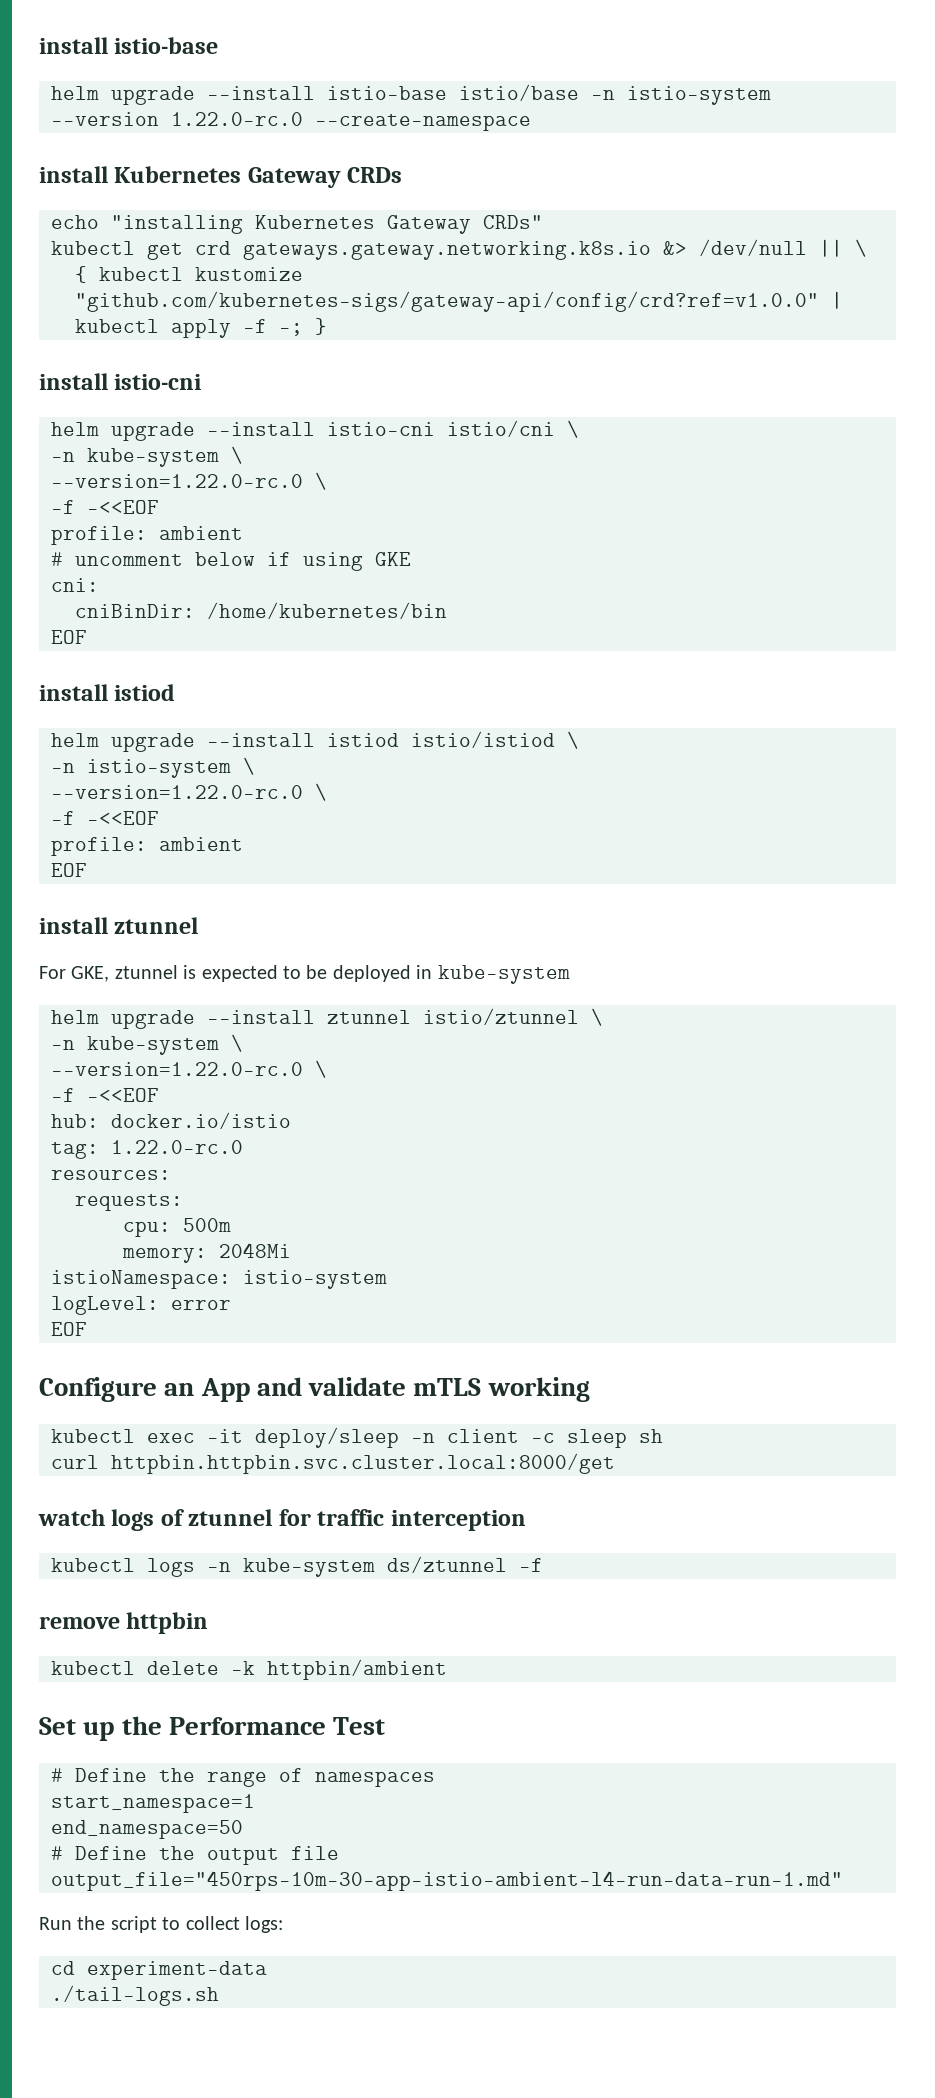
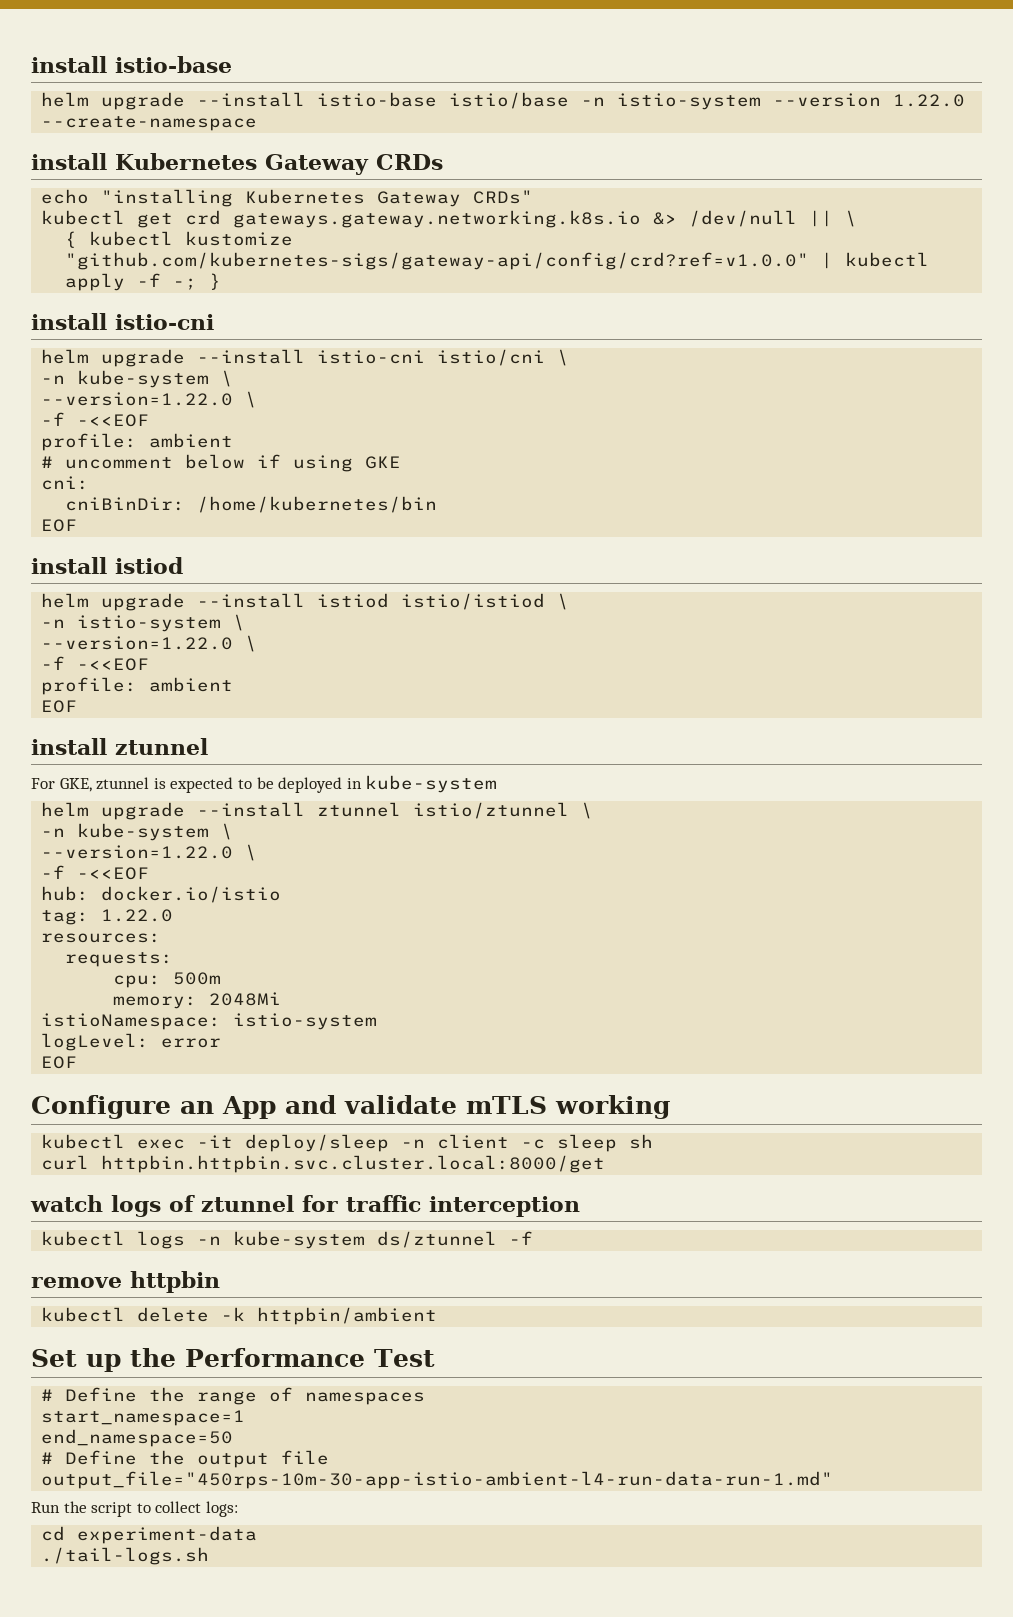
[171,112,303,126] 1.22.0-rc.0 -> [893,94,966,107] 1.22.0
[51,474,303,488] --version=1.22.0-rc.0 -> [41,392,234,406] --version=1.22.0
[51,785,303,799] --version=1.22.0-rc.0 -> [41,636,234,650] --version=1.22.0
[51,1062,303,1076] --version=1.22.0-rc.0 -> [41,845,234,859] --version=1.22.0
[111,1140,243,1154] 1.22.0-rc.0 -> [101,909,174,922] 1.22.0

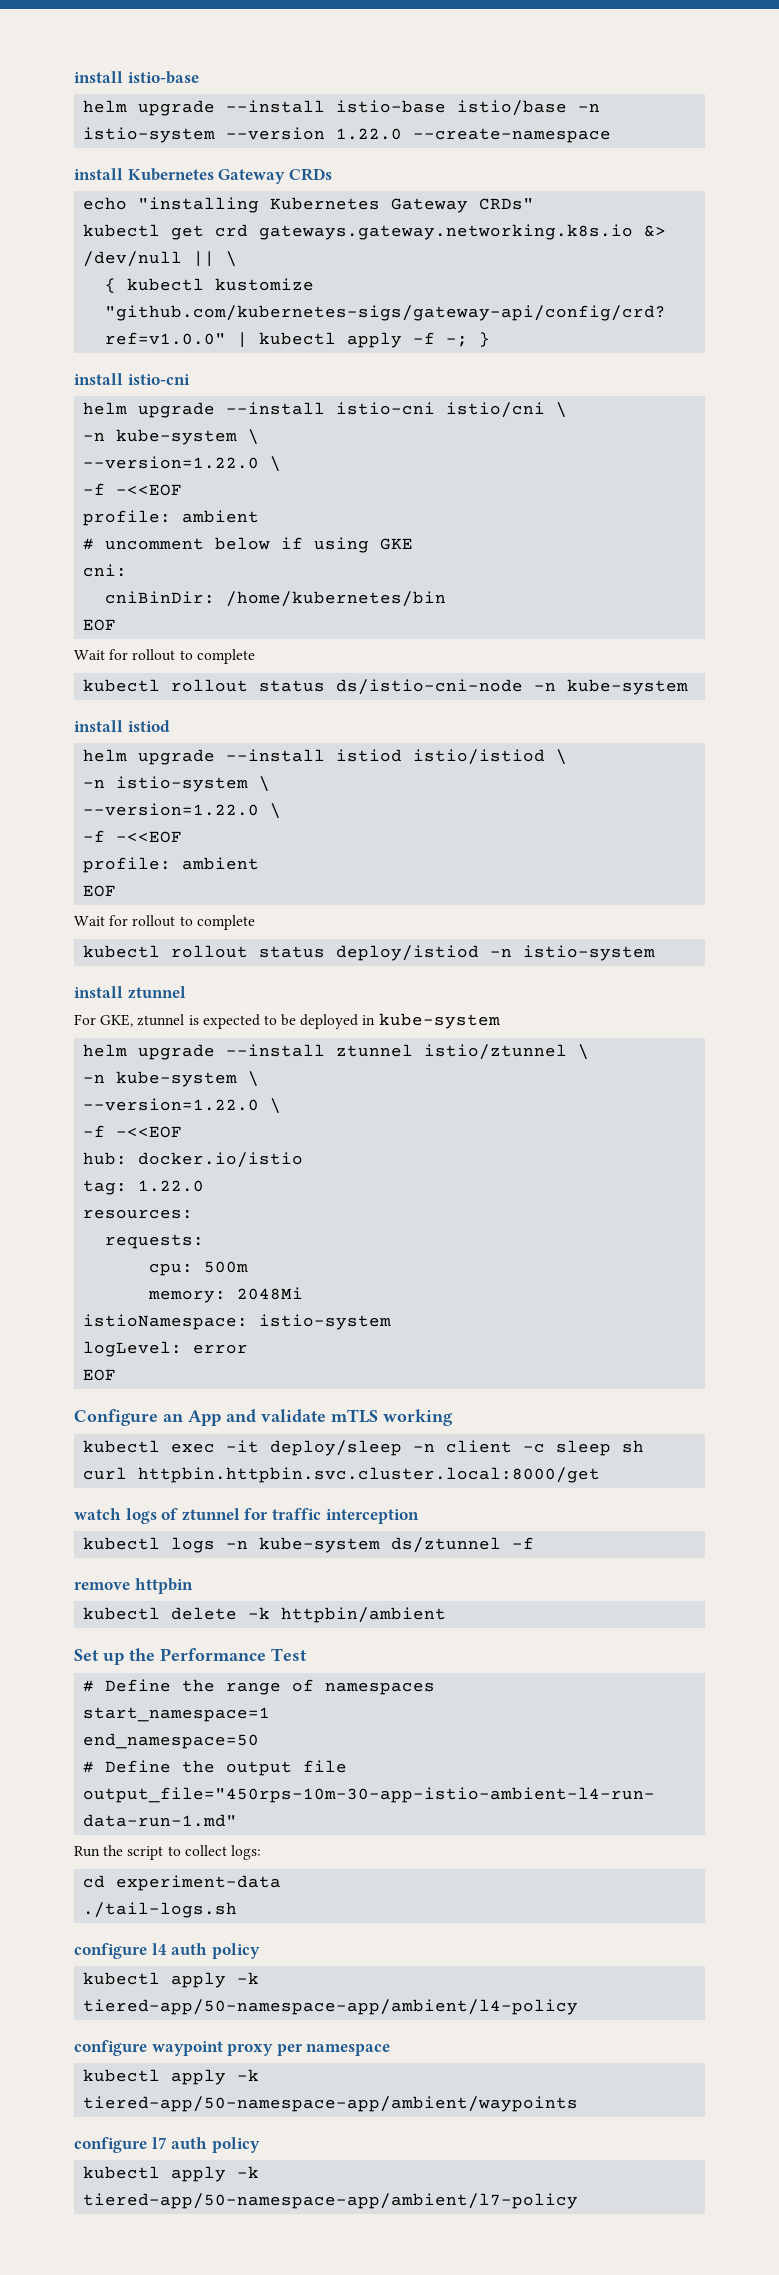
(78, 525) none -> [74,649,255,664] [83,679,689,695] // Wait for rollout to complete // kubectl rollout status ds/istio-cni-node -n kube-system
(78, 706) none -> [74,915,255,930] [83,945,656,961] // Wait for rollout to complete // kubectl rollout status deploy/istiod -n istio-system
(210, 1556) none -> [74,1943,260,1959] [83,1972,260,1988] [83,1999,579,2015] [74,2040,391,2056] [83,2069,260,2085] [83,2096,579,2112] [74,2137,260,2153] [83,2166,260,2182] [83,2193,579,2209] // configure l4 auth policy // kubectl apply -k tiered-app/50-namespace-app/ambient/l4-policy // configure waypoint proxy per namespace // kubectl apply -k tiered-app/50-namespace-app/ambient/waypoints // configure l7 auth policy // kubectl apply -k tiered-app/50-namespace-app/ambient/l7-policy

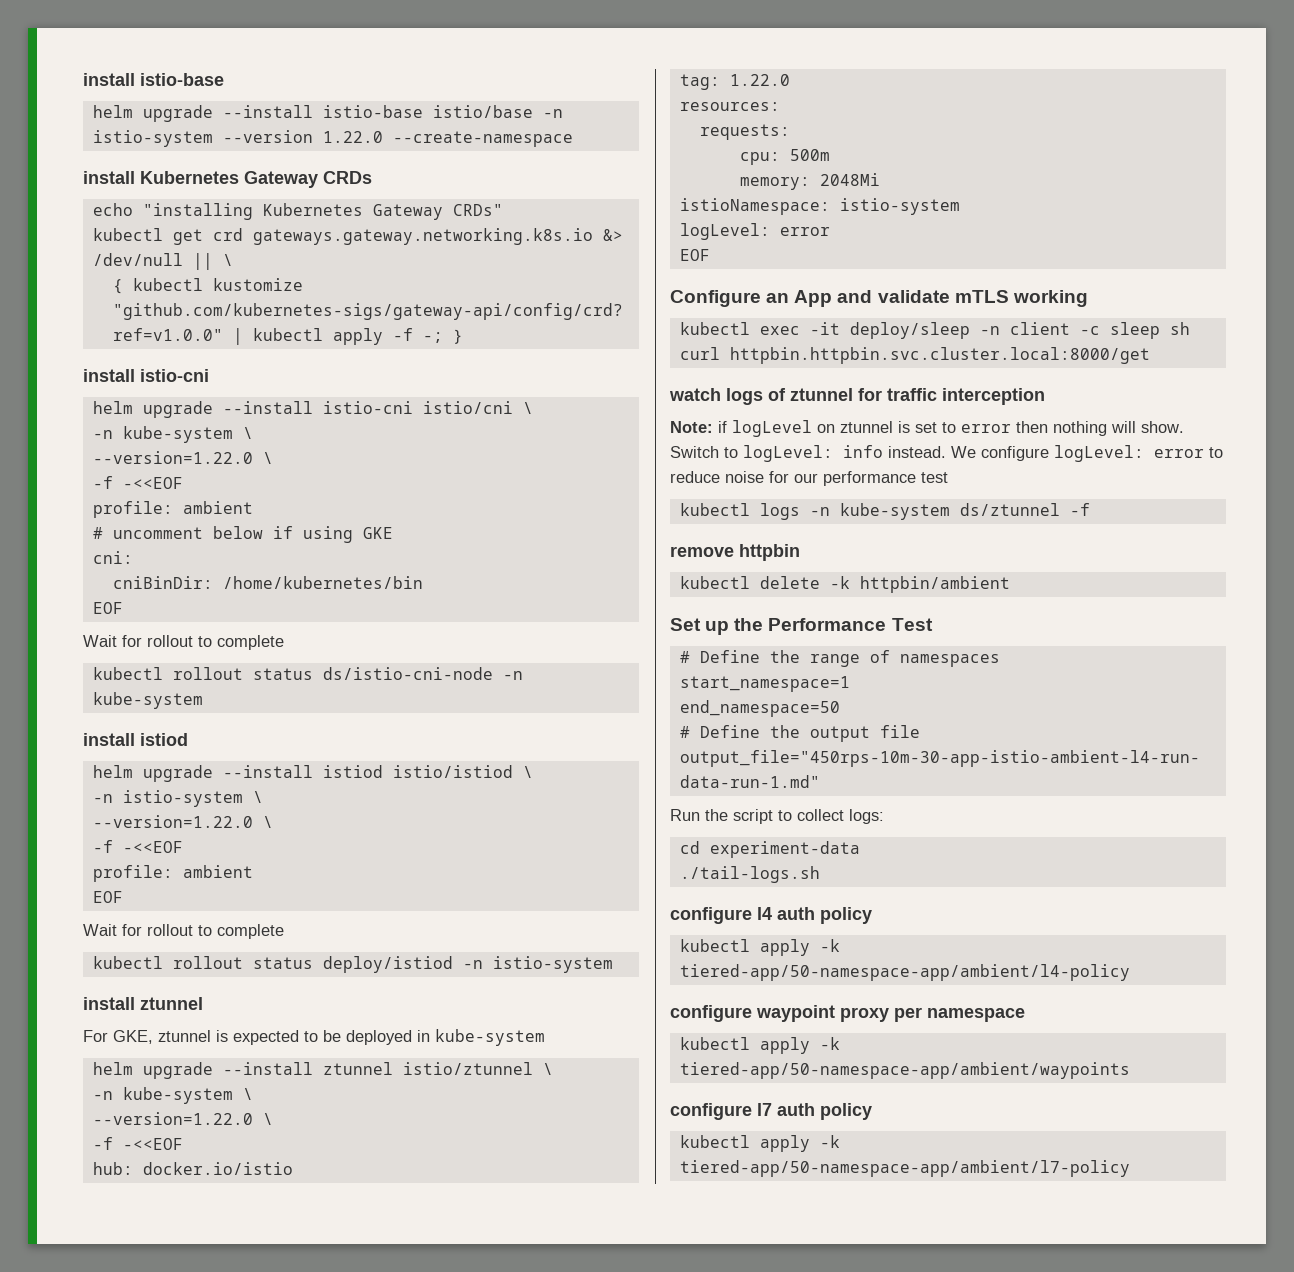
(419, 1516) none -> [670,420,1184,437] [670,445,1223,462] [670,471,948,486] // Note: if logLevel on ztunnel is set to error then nothing will show. Switch to logLevel: info instead. We configure logLevel: error to reduce noise for our performance test

